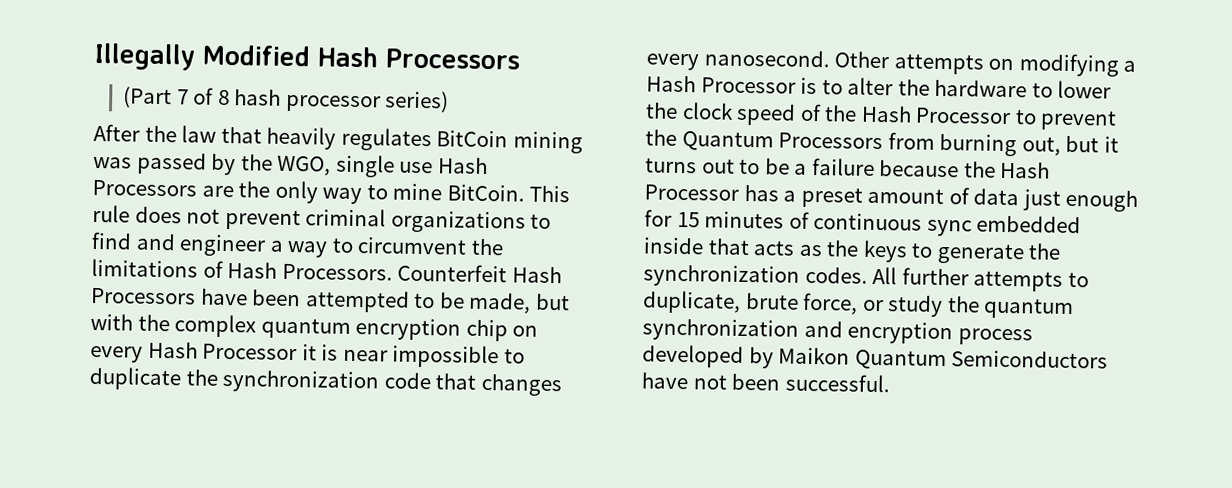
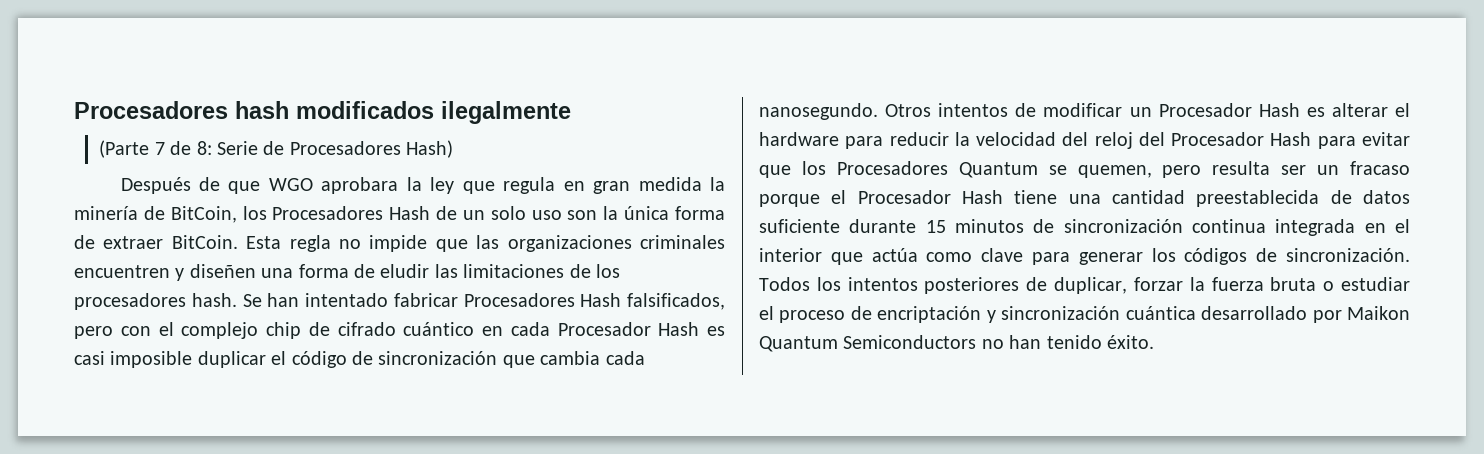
[94,42,520,71] [123,86,450,113] [93,123,583,154] [93,152,488,178] [92,179,571,205] [92,204,552,234] [91,231,504,258] [91,258,562,284] [91,287,570,314] [90,313,539,342] [90,341,525,369] [89,366,562,397] [646,49,1137,77] [646,75,1112,99] [645,101,1118,131] [645,129,1119,157] [645,157,1051,179] [644,184,1139,213] [644,209,1082,237] [643,237,1062,265] [643,264,1089,292] [642,290,1075,320] [642,318,1033,346] [642,344,1109,371] [641,372,891,393] Illegally Modified Hash Processors // (Part 7 of 8 hash processor series) // After the law that heavily regulates BitCoin mining was passed by the WGO, single use Hash Processors are the only way to mine BitCoin. This rule does not prevent criminal organizations to find and engineer a way to circumvent the limitations of Hash Processors. Counterfeit Hash Processors have been attempted to be made, but with the complex quantum encryption chip on every Hash Processor it is near impossible to duplicate the synchronization code that changes every nanosecond. Other attempts on modifying a Hash Processor is to alter the hardware to lower the clock speed of the Hash Processor to prevent the Quantum Processors from burning out, but it turns out to be a failure because the Hash Processor has a preset amount of data just enough for 15 minutes of continuous sync embedded inside that acts as the keys to generate the synchronization codes. All further attempts to duplicate, brute force, or study the quantum synchronization and encryption process developed by Maikon Quantum Semiconductors have not been successful. -> [74,101,571,124] [99,140,454,158] [120,177,725,194] [74,206,725,223] [74,235,725,252] [74,264,620,281] [74,293,725,310] [74,322,725,339] [74,351,645,368] [759,103,1410,120] [759,132,1410,149] [759,161,1410,178] [759,190,1410,207] [759,219,1410,236] [759,248,1410,265] [759,277,1410,294] [759,306,1410,323] [759,335,1154,352] Procesadores hash modificados ilegalmente // (Parte 7 de 8: Serie de Procesadores Hash) // Después de que WGO aprobara la ley que regula en gran medida la minería de BitCoin, los Procesadores Hash de un solo uso son la única forma de extraer BitCoin. Esta regla no impide que las organizaciones criminales encuentren y diseñen una forma de eludir las limitaciones de los procesadores hash. Se han intentado fabricar Procesadores Hash falsificados, pero con el complejo chip de cifrado cuántico en cada Procesador Hash es casi imposible duplicar el código de sincronización que cambia cada nanosegundo. Otros intentos de modificar un Procesador Hash es alterar el hardware para reducir la velocidad del reloj del Procesador Hash para evitar que los Procesadores Quantum se quemen, pero resulta ser un fracaso porque el Procesador Hash tiene una cantidad preestablecida de datos suficiente durante 15 minutos de sincronización continua integrada en el interior que actúa como clave para generar los códigos de sincronización. Todos los intentos posteriores de duplicar, forzar la fuerza bruta o estudiar el proceso de encriptación y sincronización cuántica desarrollado por Maikon Quantum Semiconductors no han tenido éxito.

